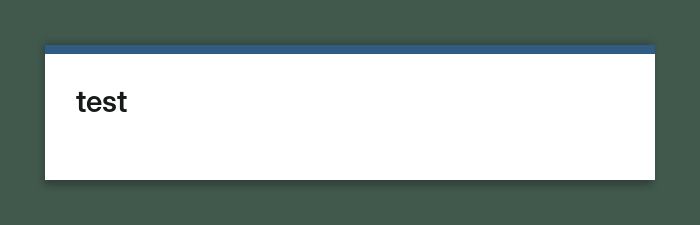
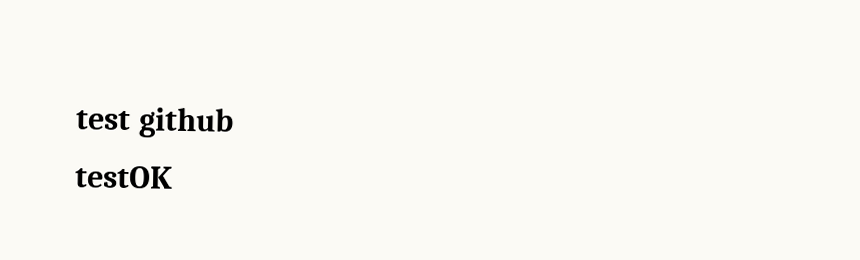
(127, 101) none -> [137,107,234,139] [75,165,173,189] github // testOK

